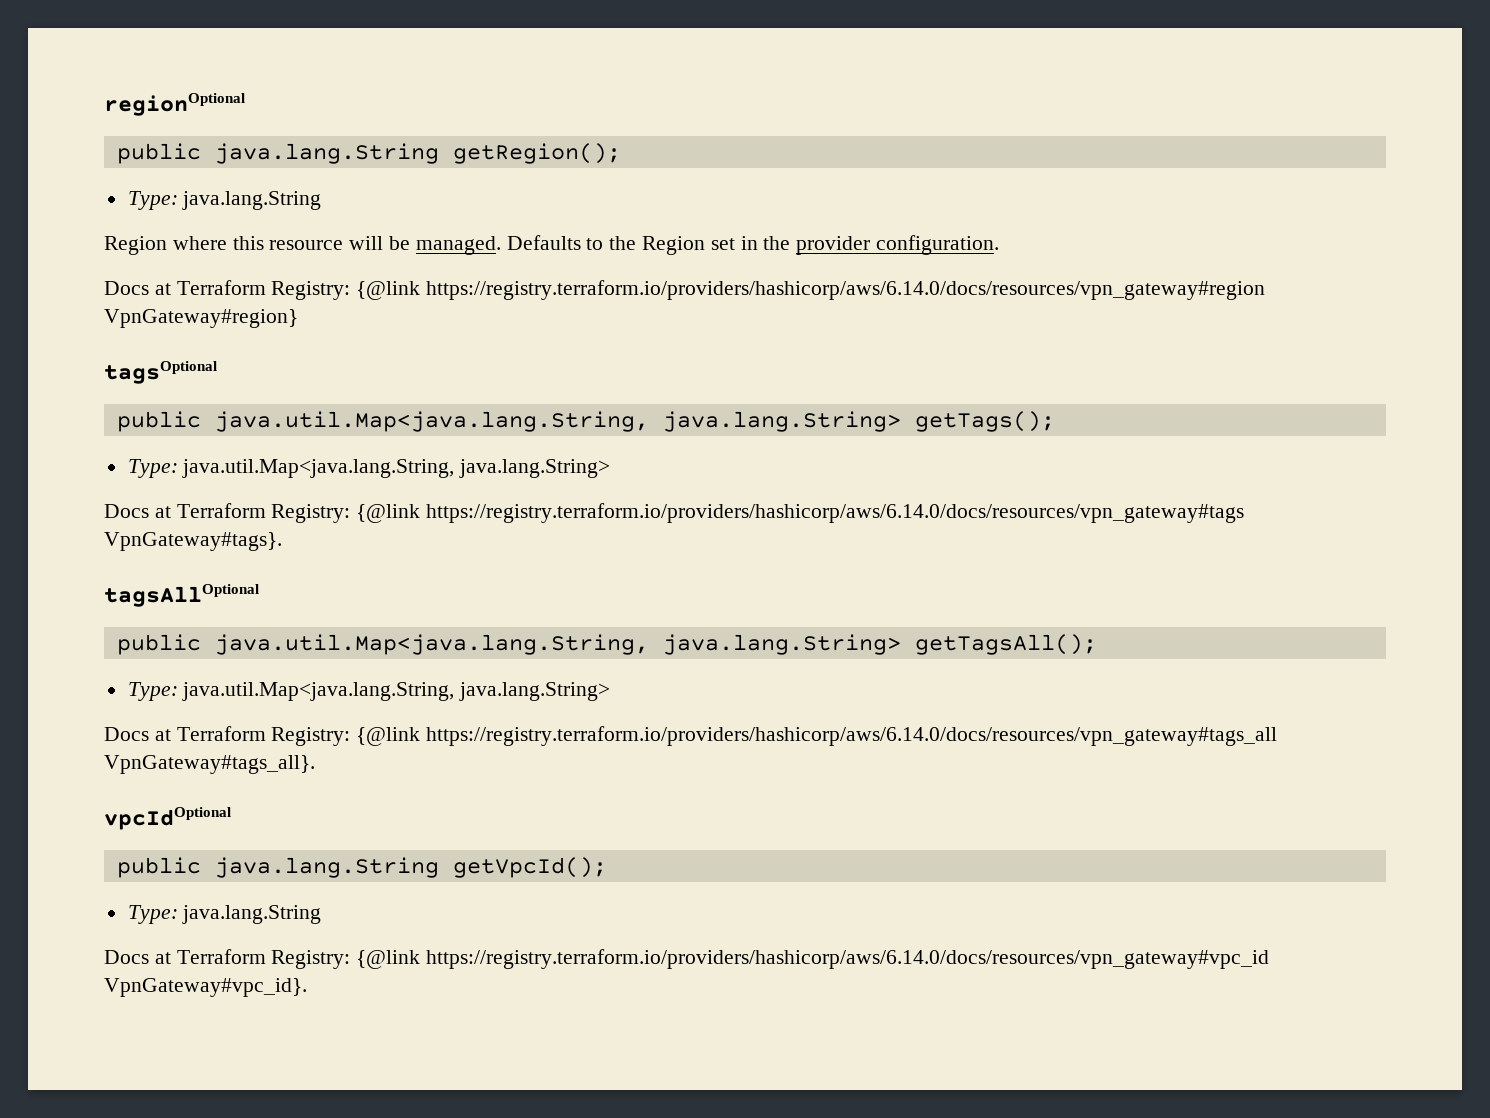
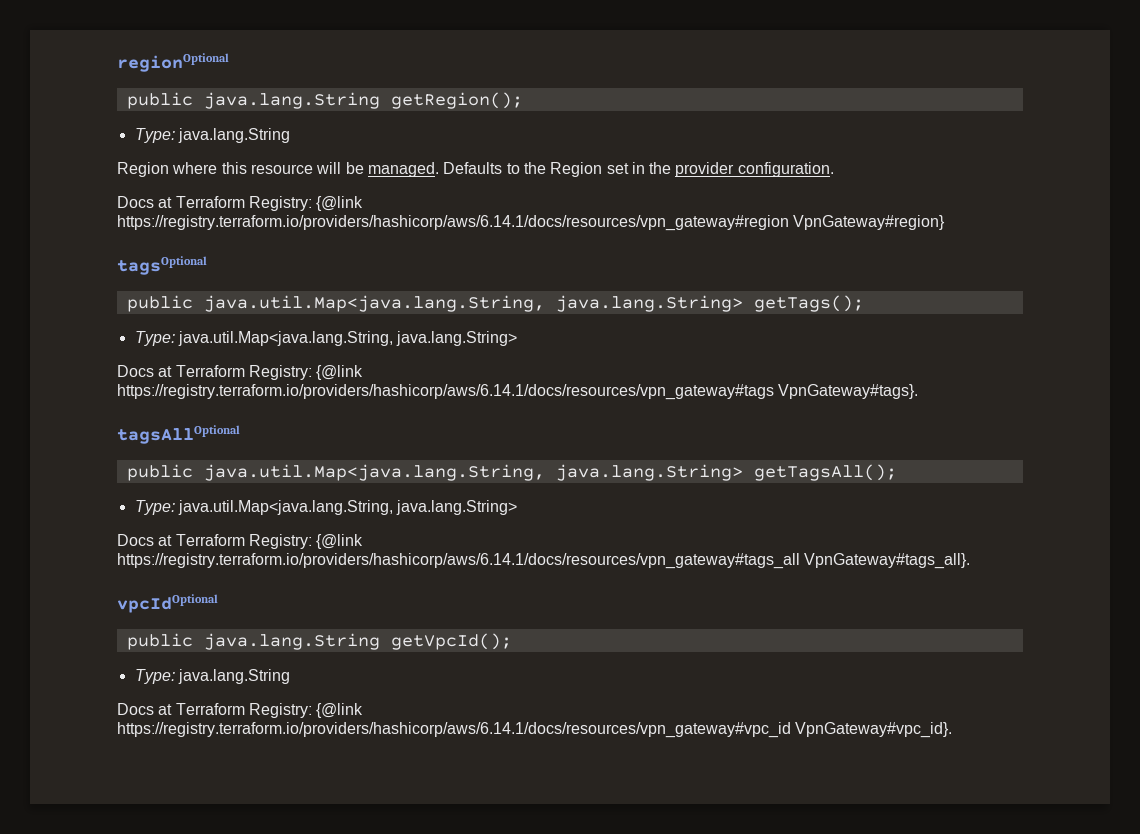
[426,280,1266,300] https://registry.terraform.io/providers/hashicorp/aws/6.14.0/docs/resources/vpn_gateway#region -> [117,215,789,231] https://registry.terraform.io/providers/hashicorp/aws/6.14.1/docs/resources/vpn_gateway#region
[426,503,1245,523] https://registry.terraform.io/providers/hashicorp/aws/6.14.0/docs/resources/vpn_gateway#tags -> [117,384,774,400] https://registry.terraform.io/providers/hashicorp/aws/6.14.1/docs/resources/vpn_gateway#tags
[426,726,1278,746] https://registry.terraform.io/providers/hashicorp/aws/6.14.0/docs/resources/vpn_gateway#tags_all -> [117,553,800,569] https://registry.terraform.io/providers/hashicorp/aws/6.14.1/docs/resources/vpn_gateway#tags_all
[426,949,1270,969] https://registry.terraform.io/providers/hashicorp/aws/6.14.0/docs/resources/vpn_gateway#vpc_id -> [117,722,791,738] https://registry.terraform.io/providers/hashicorp/aws/6.14.1/docs/resources/vpn_gateway#vpc_id

